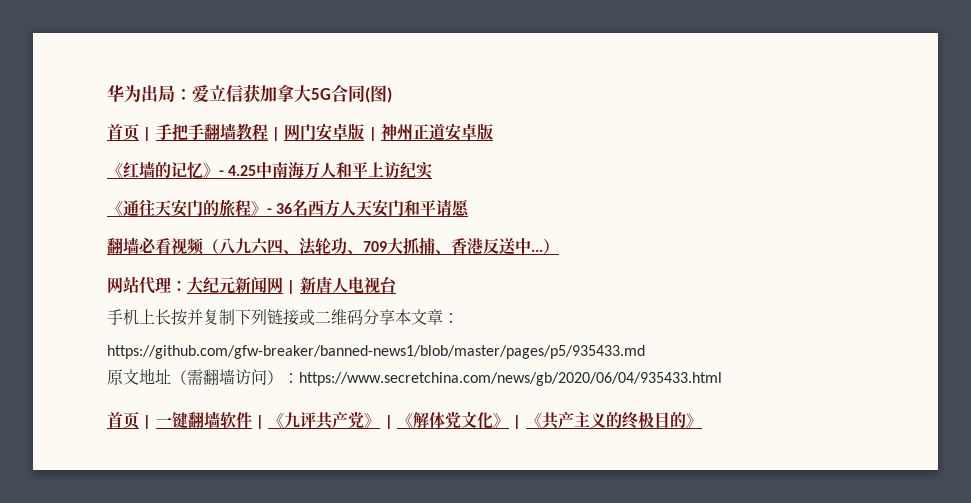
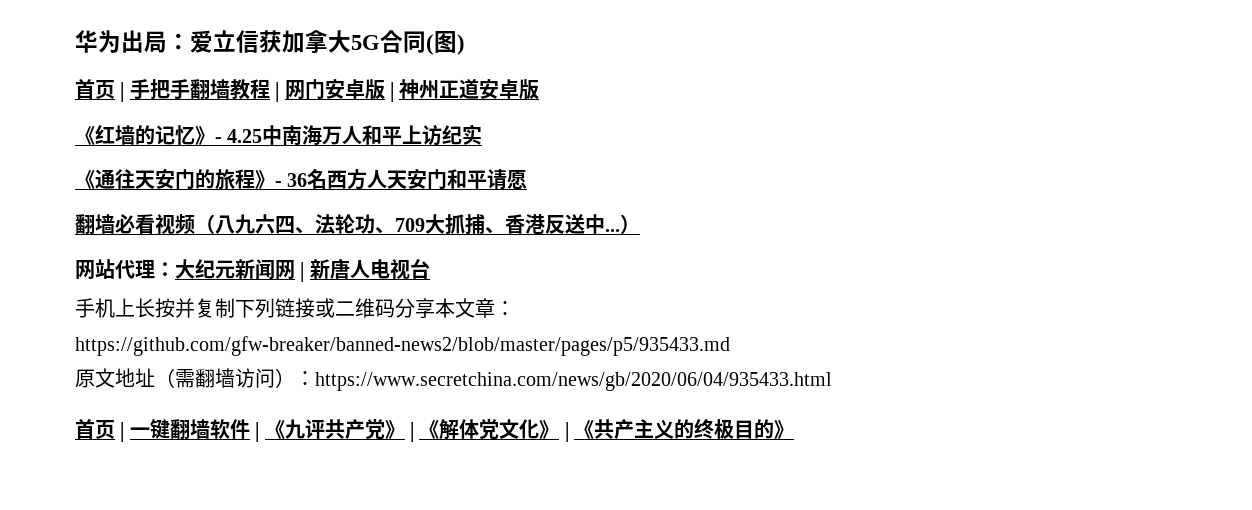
[107,345,645,359] https://github.com/gfw-breaker/banned-news1/blob/master/pages/p5/935433.md -> [75,336,730,356] https://github.com/gfw-breaker/banned-news2/blob/master/pages/p5/935433.md

